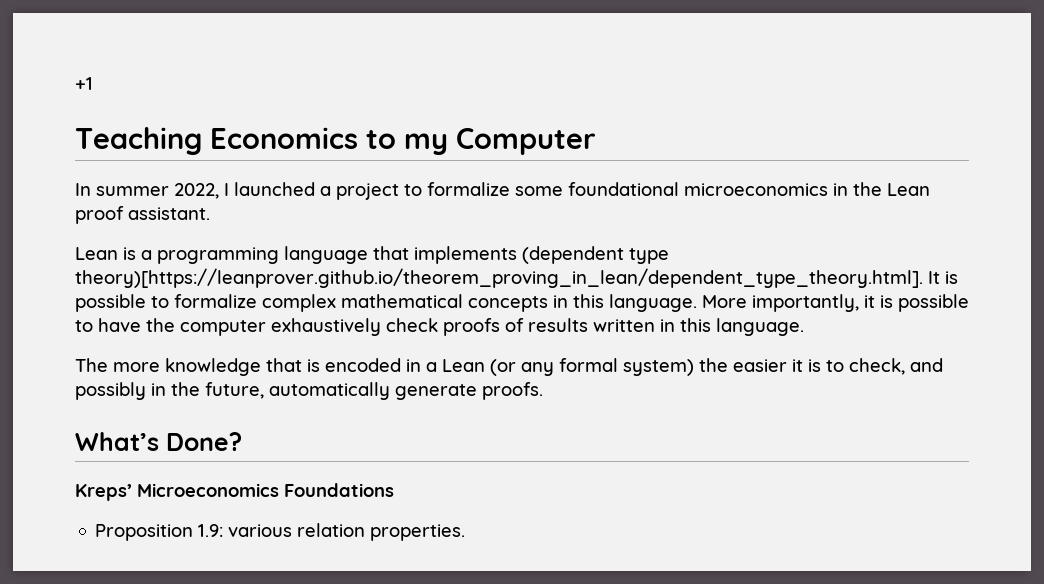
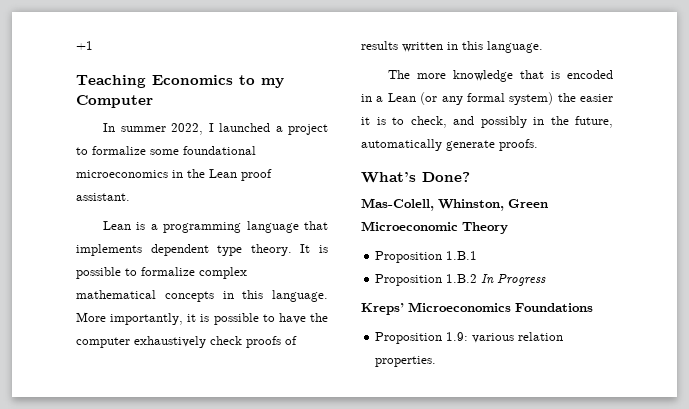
[522,246,669,264] [75,268,923,288] (dependent type theory)[https://leanprover.github.io/theorem_proving_in_lean/dependent_type_theory.html]. -> [150,244,292,256] dependent type theory.
(242, 441) none -> [361,198,548,211] [361,221,508,234] [375,251,478,263] [375,274,547,286] // Mas-Colell, Whinston, Green Microeconomic Theory // Proposition 1.B.1 // Proposition 1.B.2 In Progress

